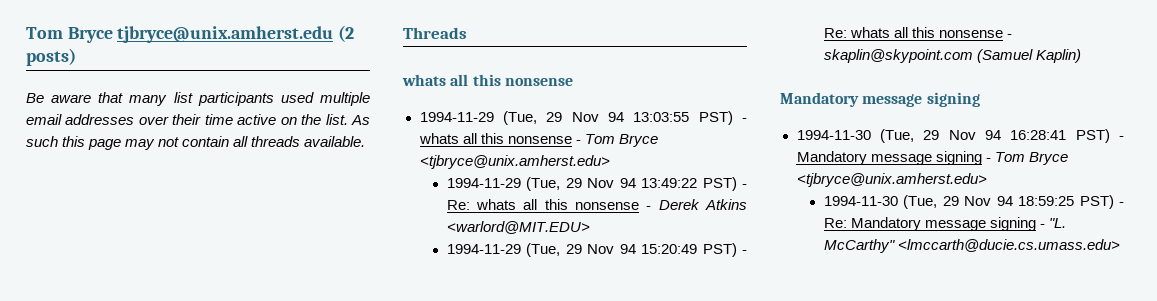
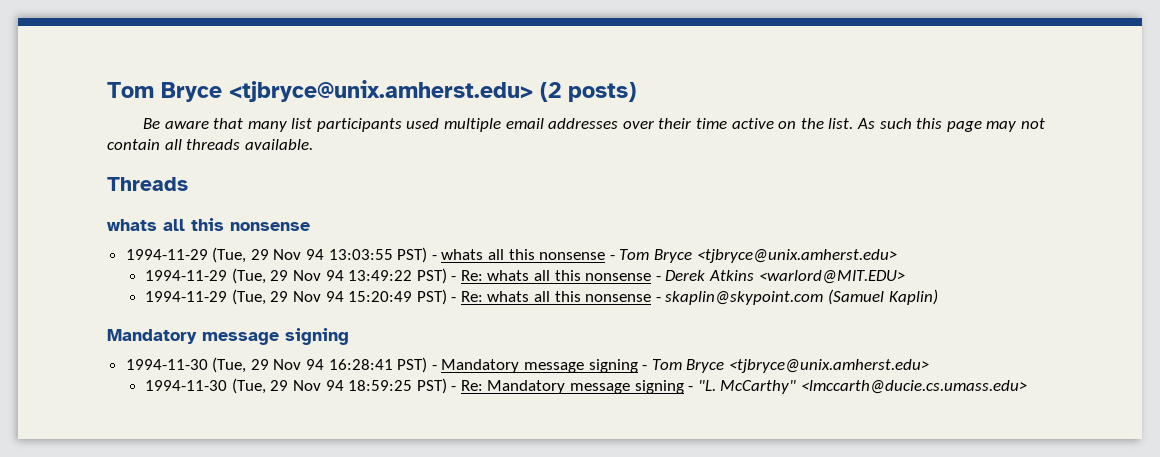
[26,26,334,43] Tom Bryce tjbryce@unix.amherst.edu -> [107,80,533,102] Tom Bryce <tjbryce@unix.amherst.edu>

